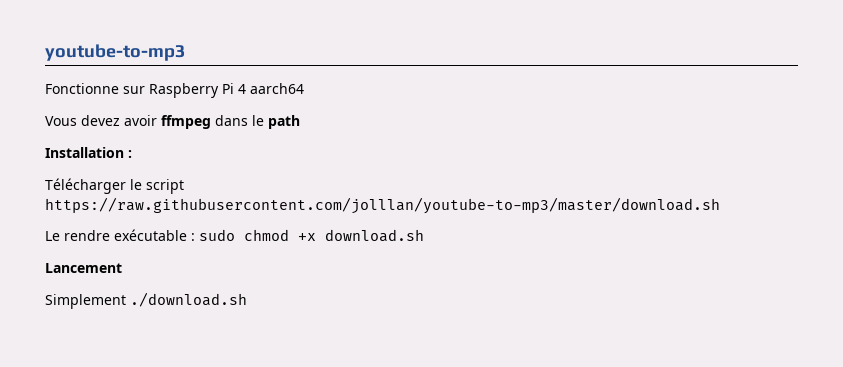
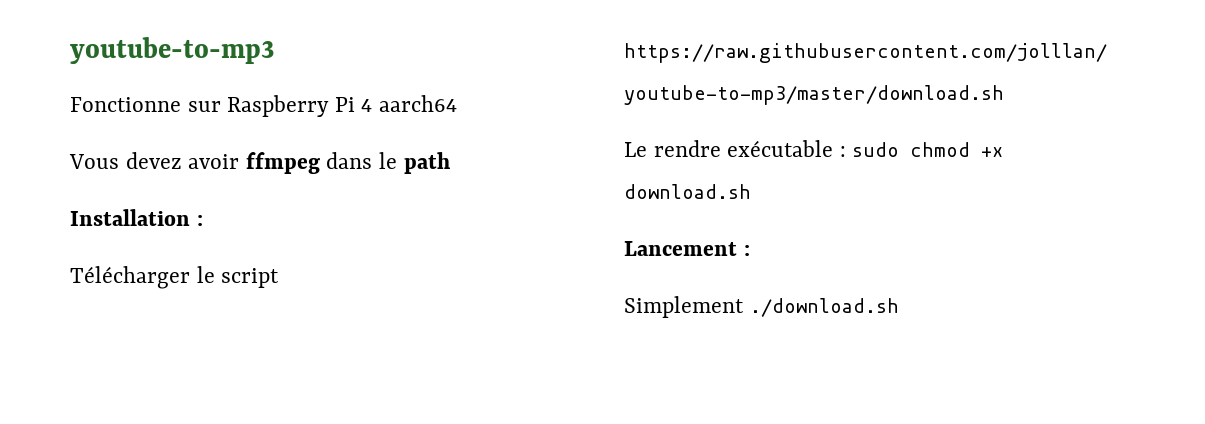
(122, 268) none -> [743,245,750,256] :

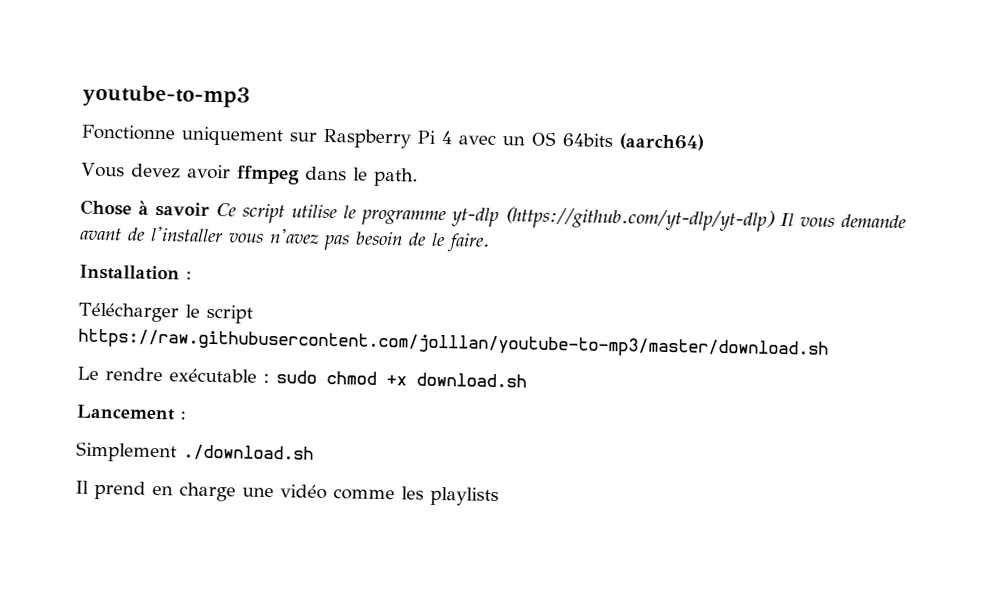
(181, 104) none -> [181,126,283,147] uniquement
[379,95,458,112] aarch64 -> [458,131,704,151] avec un OS 64bits (aarch64)
[403,152,450,174] path -> [372,167,418,187] [80,199,906,232] [79,226,491,253] path. // Chose à savoir Ce script utilise le programme yt-dlp (https://github.com/yt-dlp/yt-dlp) Il vous demande avant de l'installer vous n'avez pas besoin de le faire.
(899, 307) none -> [75,480,499,507] // Il prend en charge une vidéo comme les playlists

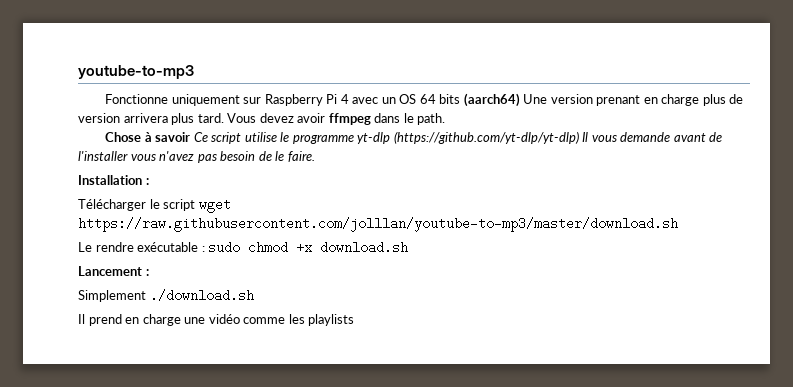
[562,133,613,148] 64bits -> [419,94,461,104] 64 bits
(704, 142) // -> [523,94,744,106] [78,113,224,125] Une version prenant en charge plus de version arrivera plus tard.
(253, 314) none -> [198,198,231,213] wget

